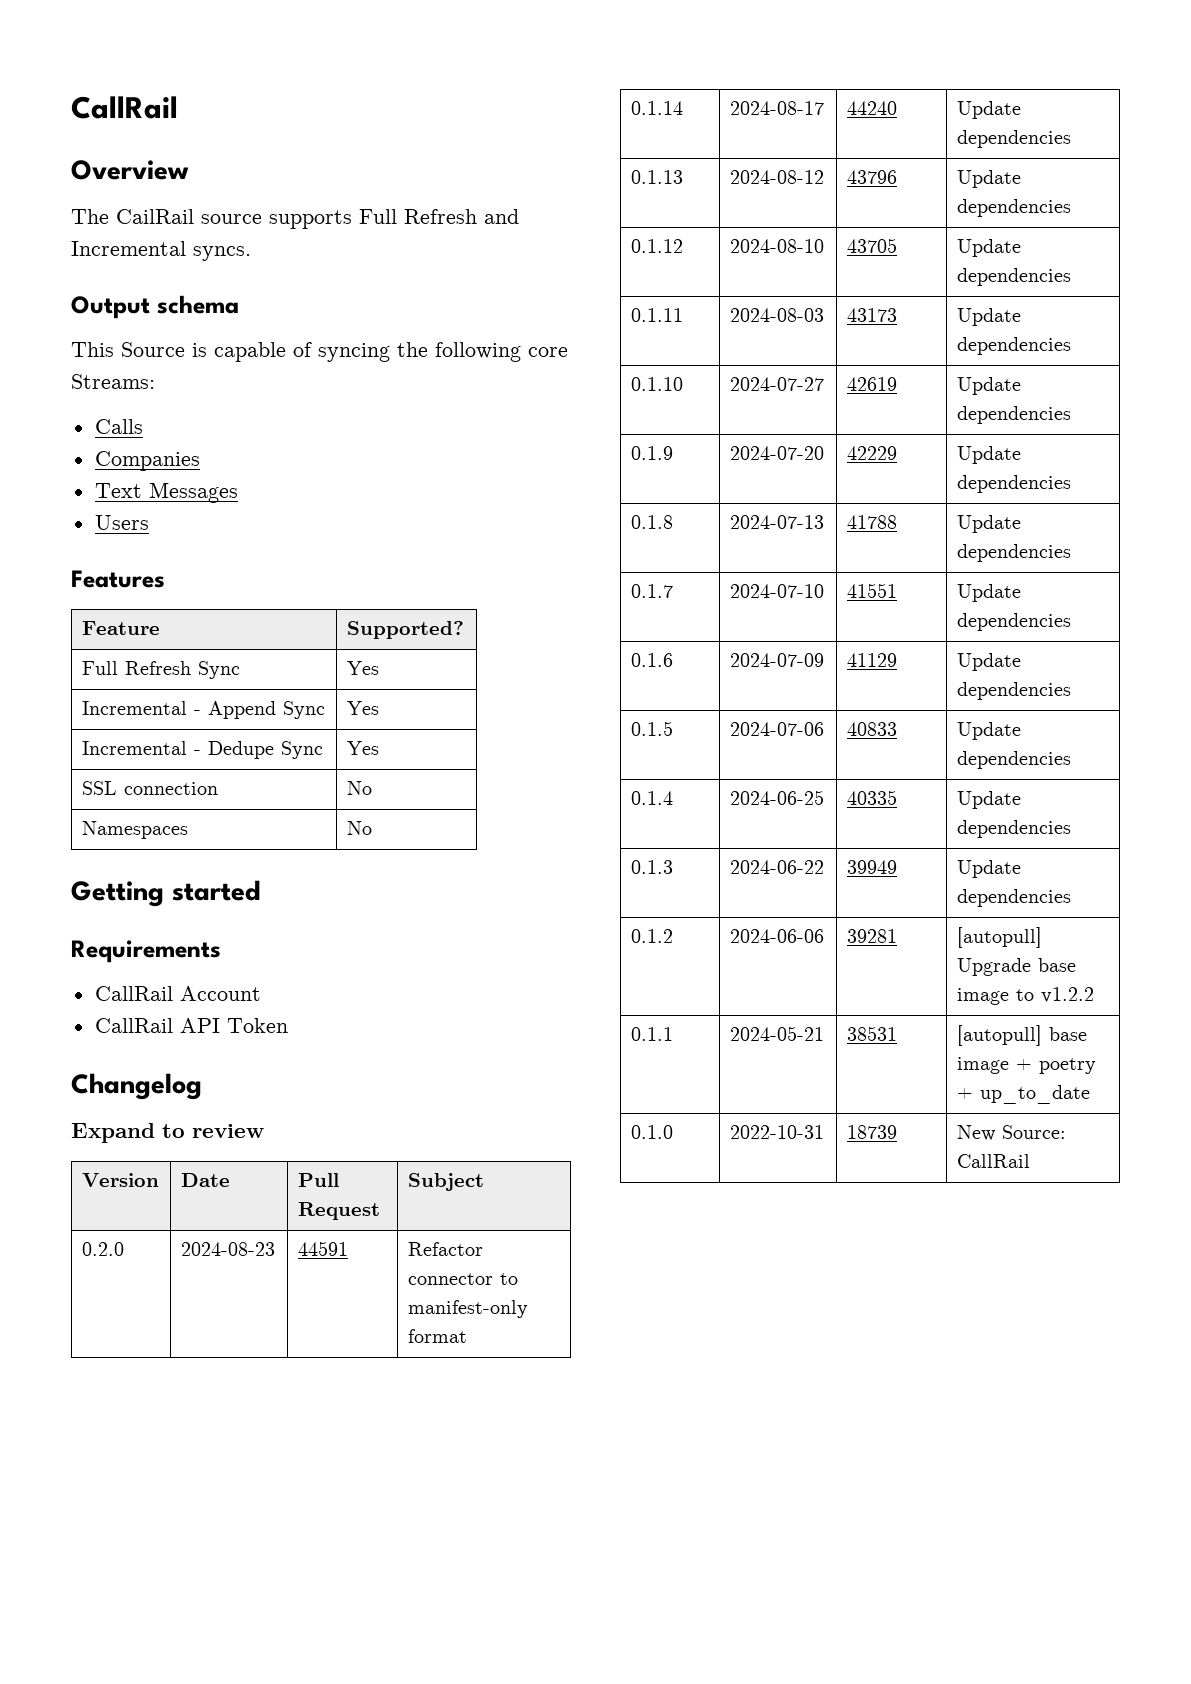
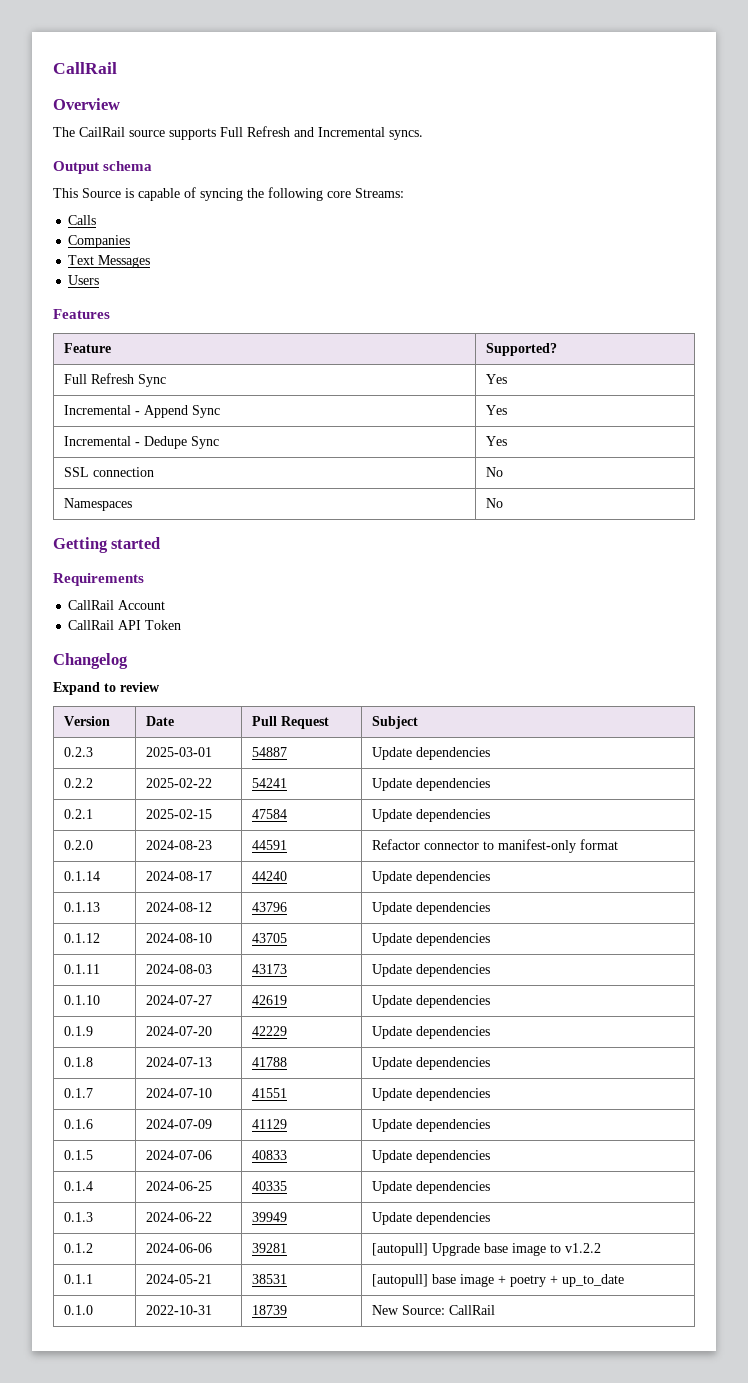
(484, 1182) none -> [64,747,94,757] [146,747,213,757] [252,747,288,757] [372,747,491,760] [64,778,94,788] [146,778,213,788] [252,778,288,788] [372,778,491,791] [64,809,94,819] [146,809,213,819] [252,809,288,819] [372,809,491,822] // 0.2.3 | 2025-03-01 | 54887 | Update dependencies // 0.2.2 | 2025-02-22 | 54241 | Update dependencies // 0.2.1 | 2025-02-15 | 47584 | Update dependencies

